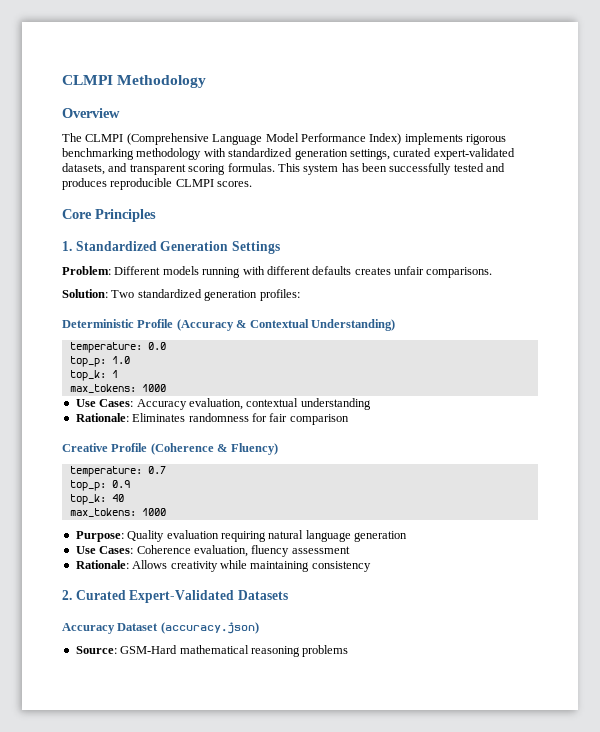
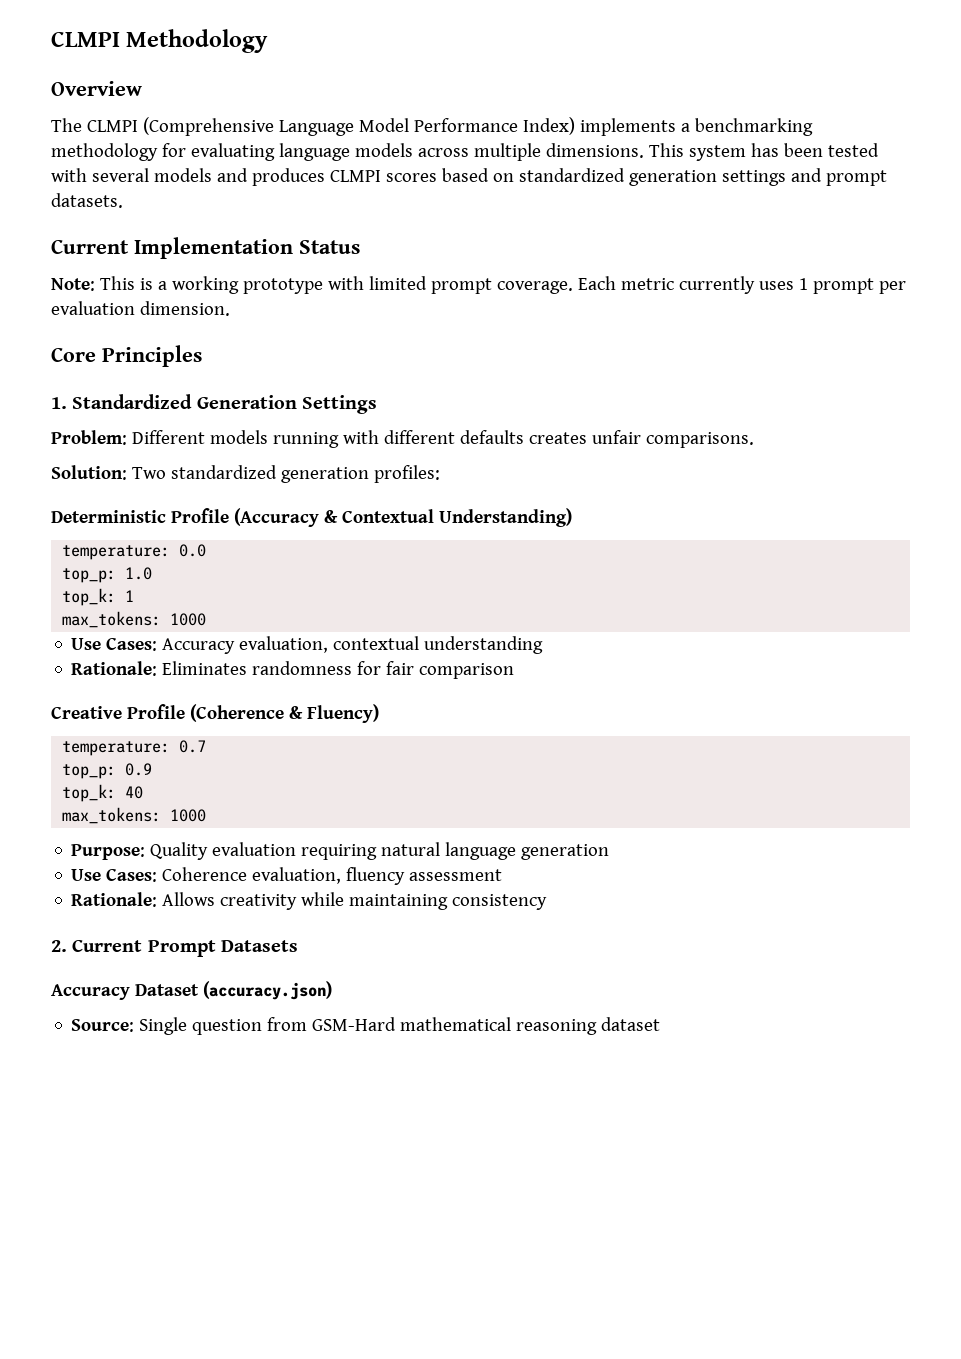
[466,134,506,145] rigorous -> [680,123,690,132] a
[203,148,515,160] [62,163,506,175] [62,178,253,190] with standardized generation settings, curated expert-validated datasets, and transparent scoring formulas. This system has been successfully tested and produces reproducible CLMPI scores. -> [161,143,879,161] [51,168,887,186] [51,193,123,208] [51,237,360,259] [51,276,906,294] [51,301,230,316] for evaluating language models across multiple dimensions. This system has been tested with several models and produces CLMPI scores based on standardized generation settings and prompt datasets. // Current Implementation Status // Note: This is a working prototype with limited prompt coverage. Each metric currently uses 1 prompt per evaluation dimension.
[75,590,235,603] Curated Expert-Validated -> [72,939,216,957] Current Prompt
(117, 650) none -> [139,1017,308,1035] Single question from
[302,645,349,657] problems -> [601,1017,661,1031] dataset

